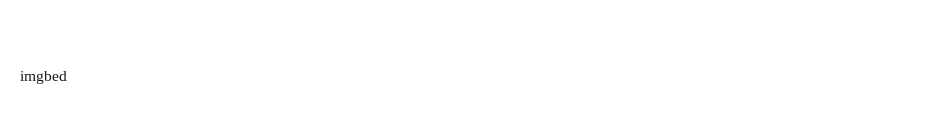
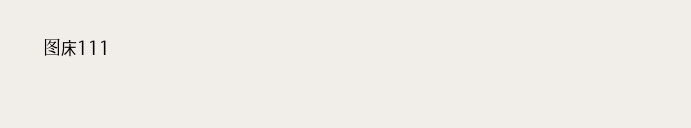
[20,71,67,84] imgbed -> [43,38,110,57] 图床111

